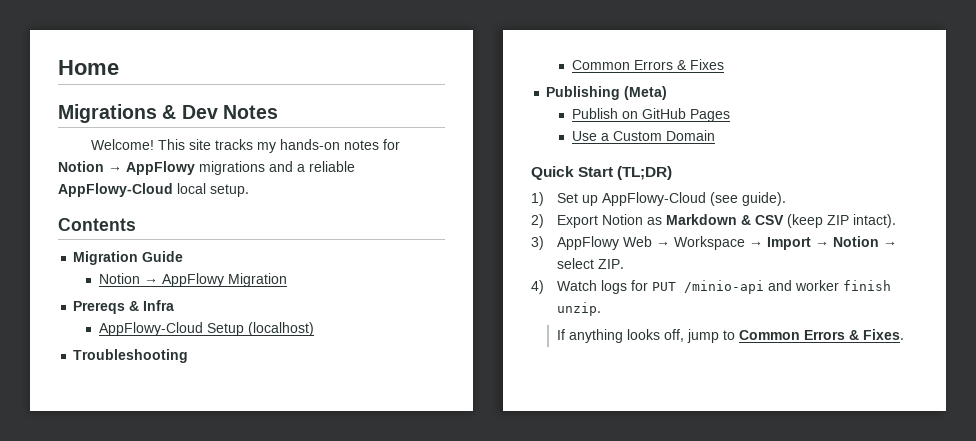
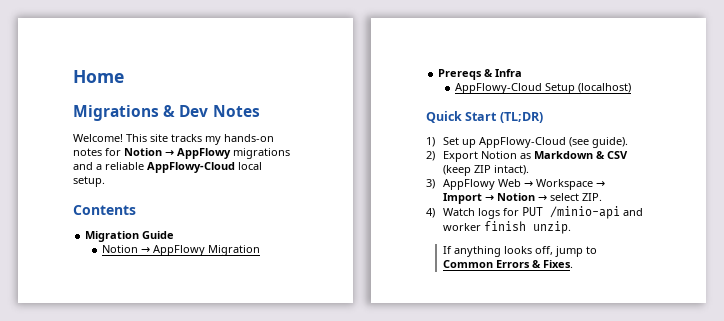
[73,349,189,363] [571,59,724,70] [546,86,668,100] [571,108,730,122] [571,130,715,141] // Troubleshooting // Common Errors & Fixes // Publishing (Meta) // Publish on GitHub Pages // Use a Custom Domain -> (631, 88) none

